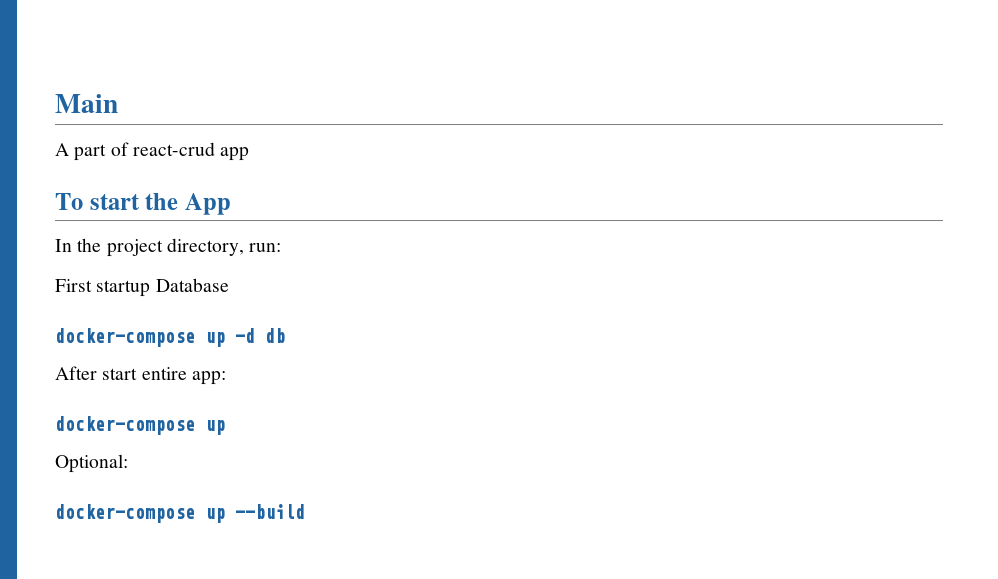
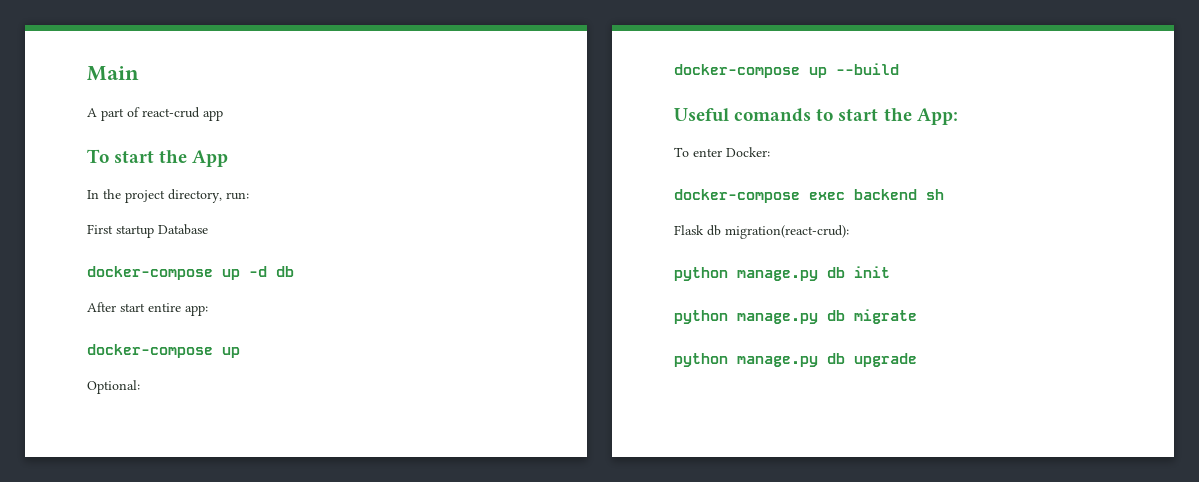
(305, 511) none -> [674,108,958,125] [674,147,770,157] [674,189,944,203] [674,225,849,239] [674,266,890,281] [674,309,917,324] [674,353,917,367] // Useful comands to start the App: // To enter Docker: // docker-compose exec backend sh // Flask db migration(react-crud): // python manage.py db init // python manage.py db migrate // python manage.py db upgrade

